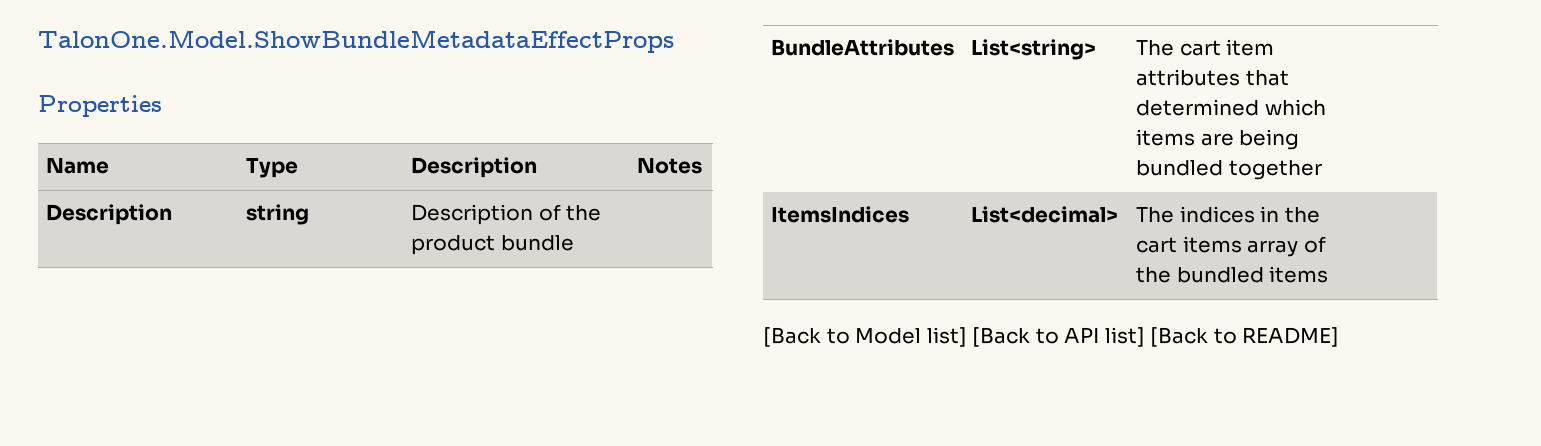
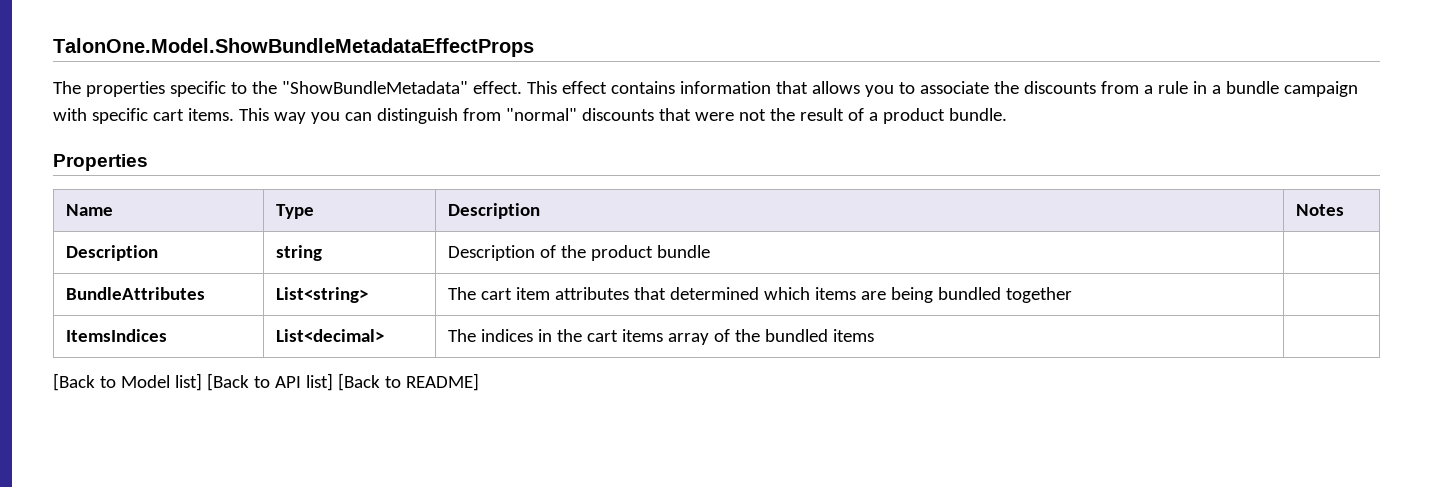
(674, 41) none -> [53,81,1358,97] [53,108,1007,124] // The properties specific to the "ShowBundleMetadata" effect. This effect contains information that allows you to associate the discounts from a rule in a bundle campaign with specific cart items. This way you can distinguish from "normal" discounts that were not the result of a product bundle.

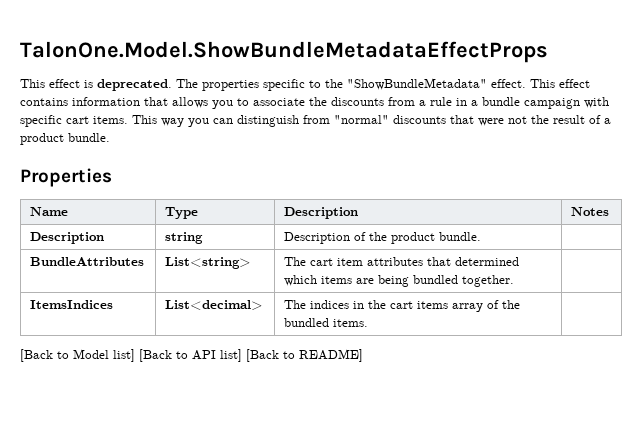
(534, 47) none -> [20,79,172,91] This effect is deprecated.
[656,245,710,258] bundle -> [439,232,482,241] bundle.
[1005,287,1072,303] together -> [462,275,515,287] together.
[832,329,874,342] items -> [333,319,369,327] items.

